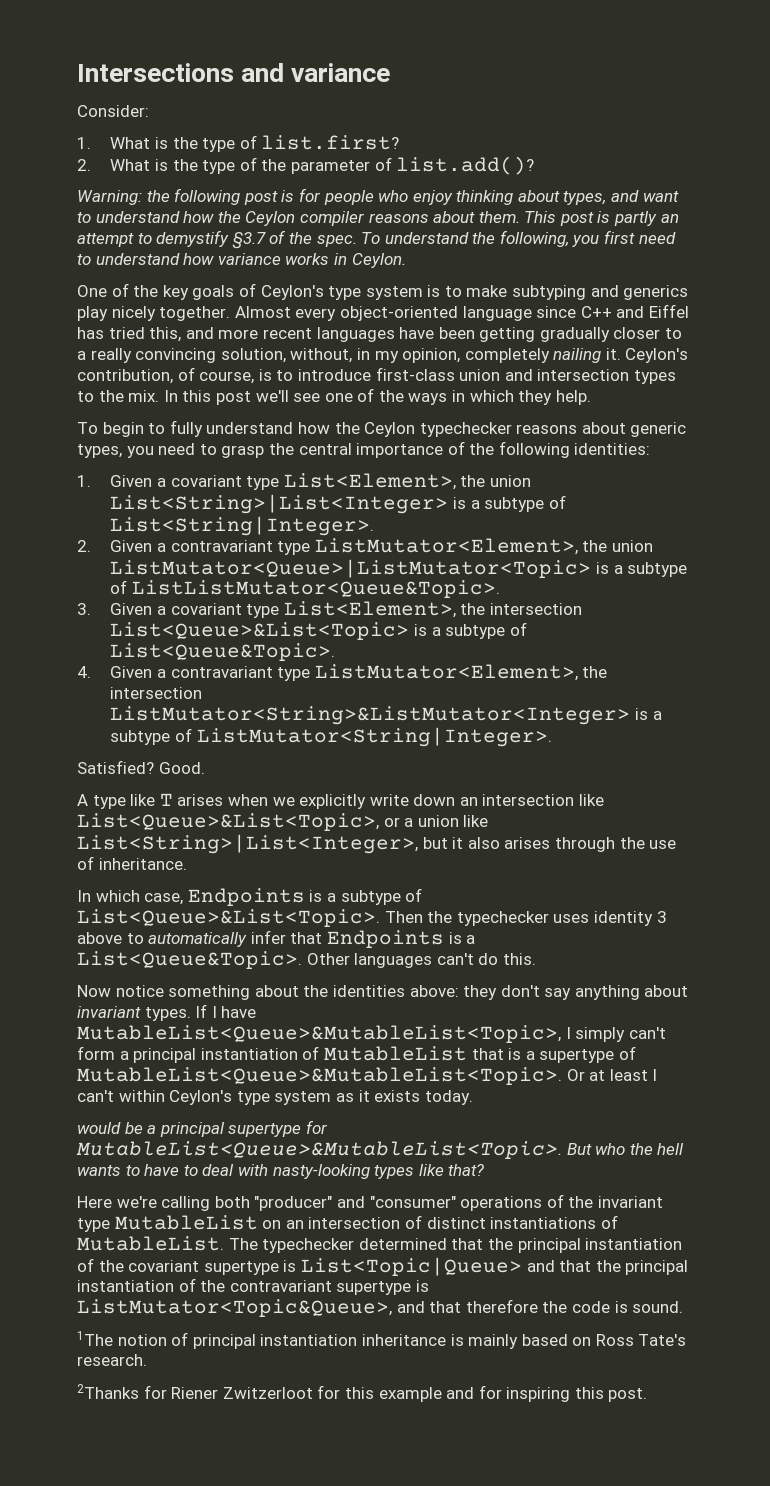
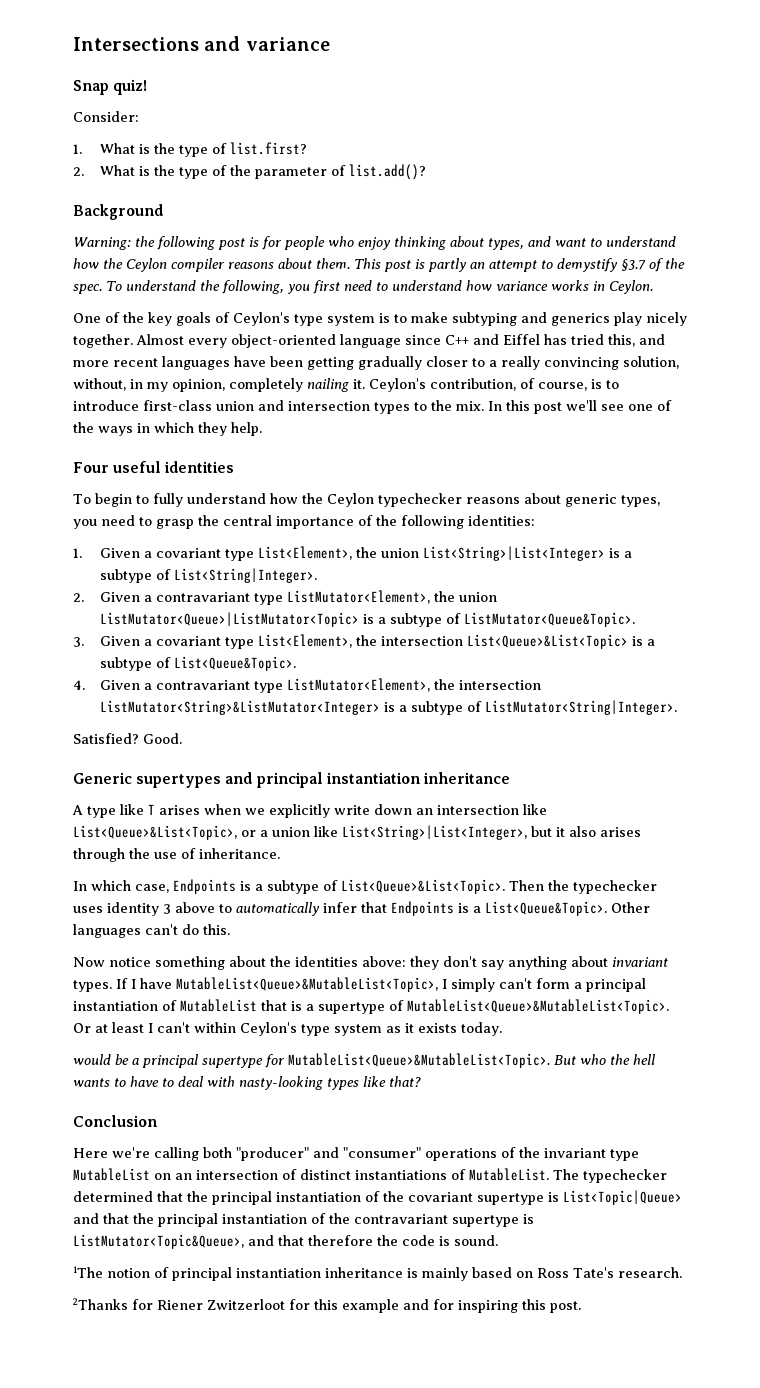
(391, 72) none -> [73,79,148,95] // Snap quiz!
(535, 165) none -> [73,204,163,220] // Background
(591, 397) none -> [73,461,235,473] // Four useful identities
[131,580,500,598] ListListMutator<Queue&Topic>. -> [464,612,636,627] ListMutator<Queue&Topic>.
(205, 768) none -> [73,772,510,788] // Generic supertypes and principal instantiation inheritance
(485, 1170) none -> [73,1115,157,1127] // Conclusion

